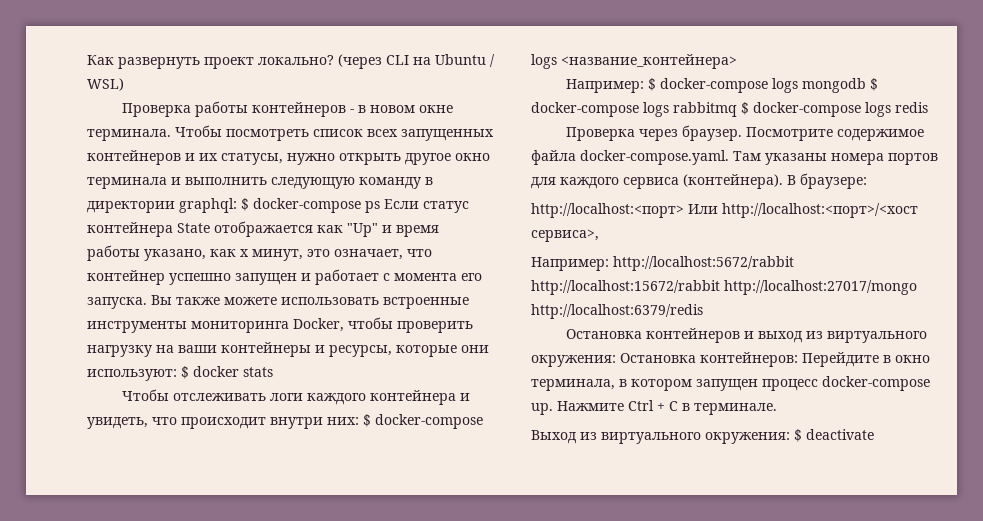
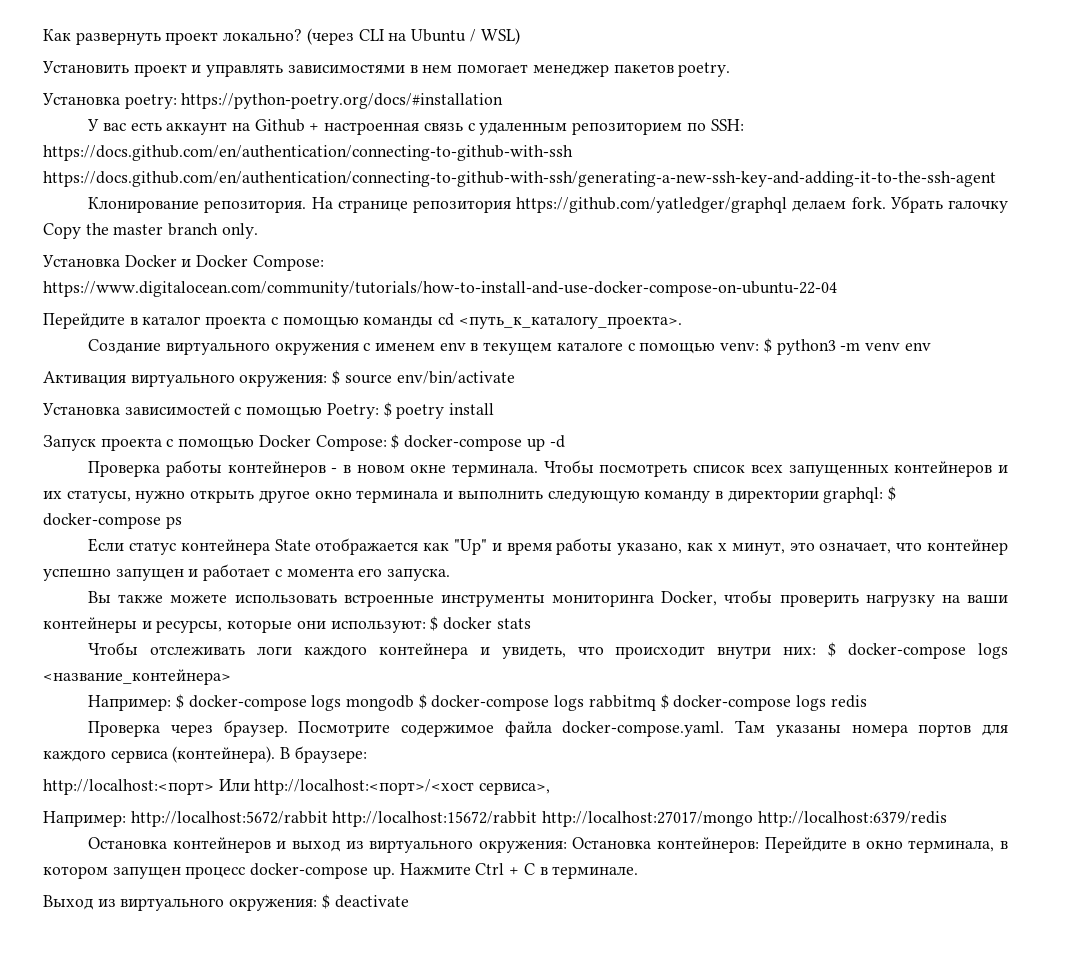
(124, 84) none -> [42,61,731,77] [42,93,504,109] [87,119,744,135] [43,145,573,161] [43,171,996,187] [88,196,1009,213] [43,223,258,239] [42,255,324,271] [43,281,837,297] [43,313,682,329] [88,338,931,355] [43,370,515,387] [42,402,495,419] [43,434,565,451] // Установить проект и управлять зависимостями в нем помогает менеджер пакетов poetry. // Установка poetry: https://python-poetry.org/docs/#installation // У вас есть аккаунт на Github + настроенная связь с удаленным репозиторием по SSH: https://docs.github.com/en/authentication/connecting-to-github-with-ssh https://docs.github.com/en/authentication/connecting-to-github-with-ssh/generating-a-new-ssh-key-and-adding-it-to-the-ssh-agent // Клонирование репозитория. На странице репозитория https://github.com/yatledger/graphql делаем fork. Убрать галочку Copy the master branch only. // Установка Docker и Docker Compose: https://www.digitalocean.com/community/tutorials/how-to-install-and-use-docker-compose-on-ubuntu-22-04 // Перейдите в каталог проекта с помощью команды cd <путь_к_каталогу_проекта>. // Создание виртуального окружения с именем env в текущем каталоге с помощью venv: $ python3 -m venv env // Активация виртуального окружения: $ source env/bin/activate // Установка зависимостей с помощью Poetry: $ poetry install // Запуск проекта с помощью Docker Compose: $ docker-compose up -d
(380, 207) none -> (182, 522) //
(147, 303) none -> (451, 575) //

